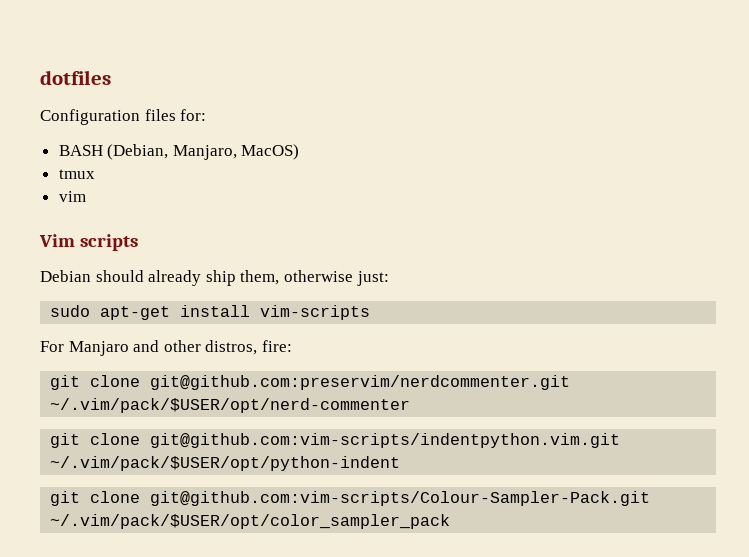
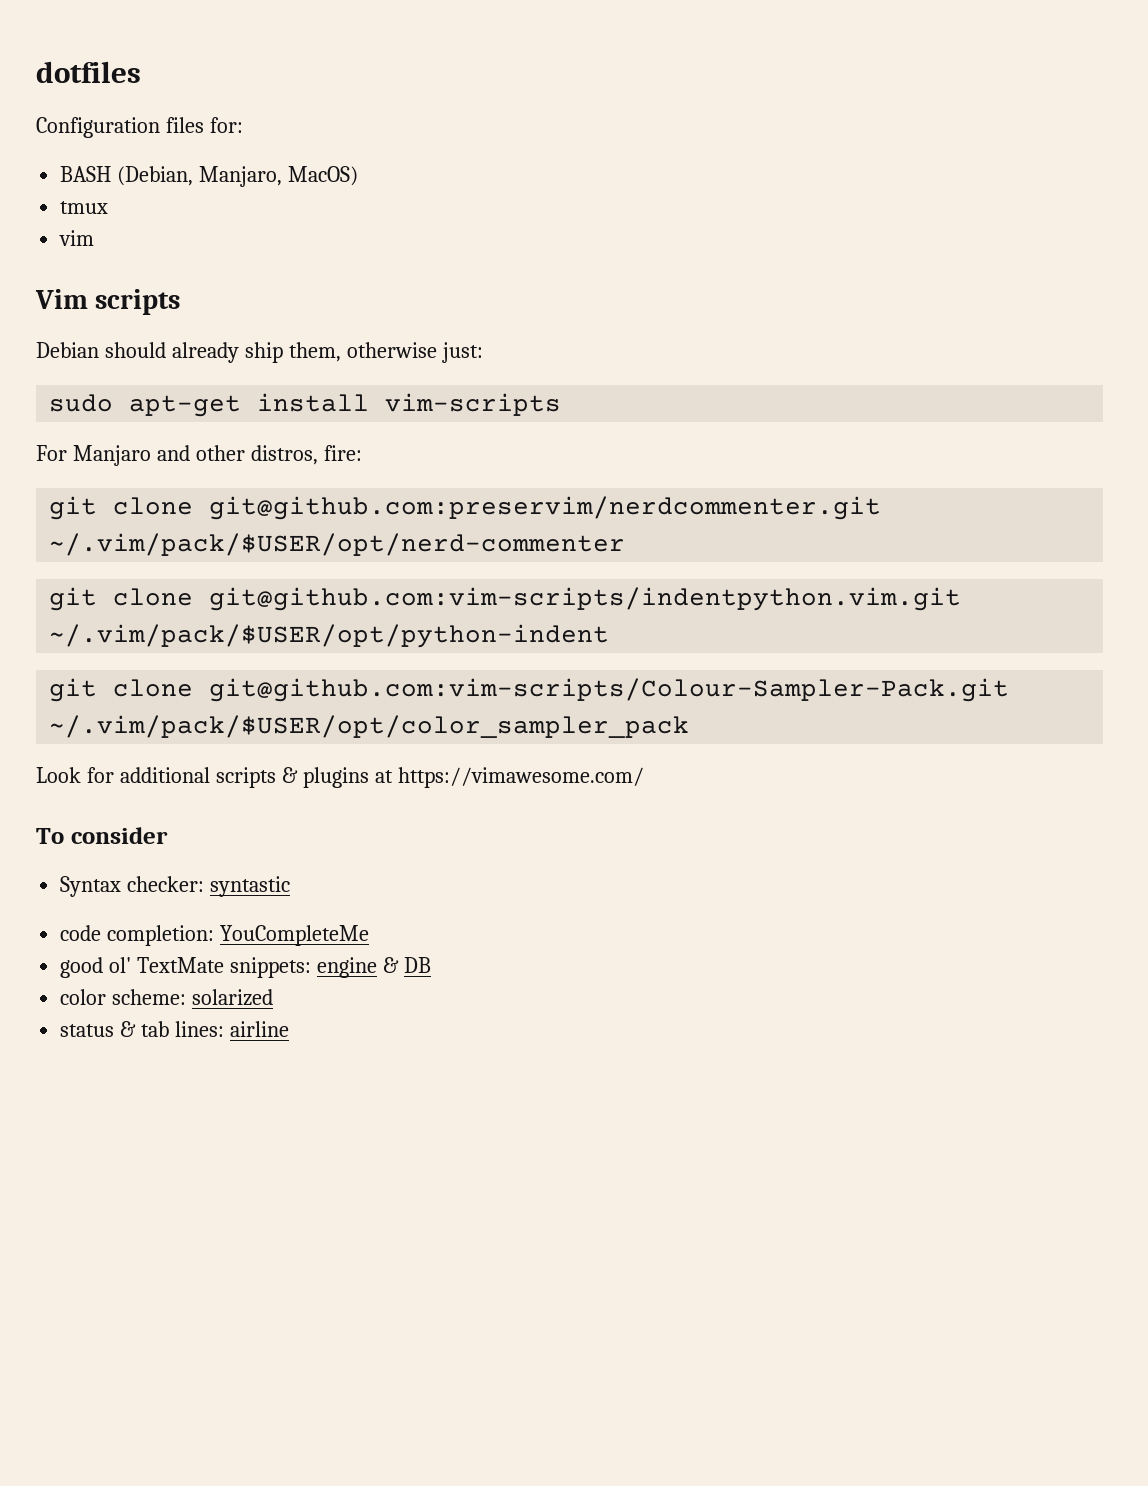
(451, 521) none -> [36,767,644,788] [36,827,168,844] [60,876,291,897] [60,925,370,946] [60,957,431,978] [60,989,274,1006] [60,1021,289,1037] // Look for additional scripts & plugins at https://vimawesome.com/ // To consider // Syntax checker: syntastic // code completion: YouCompleteMe // good ol' TextMate snippets: engine & DB // color scheme: solarized // status & tab lines: airline

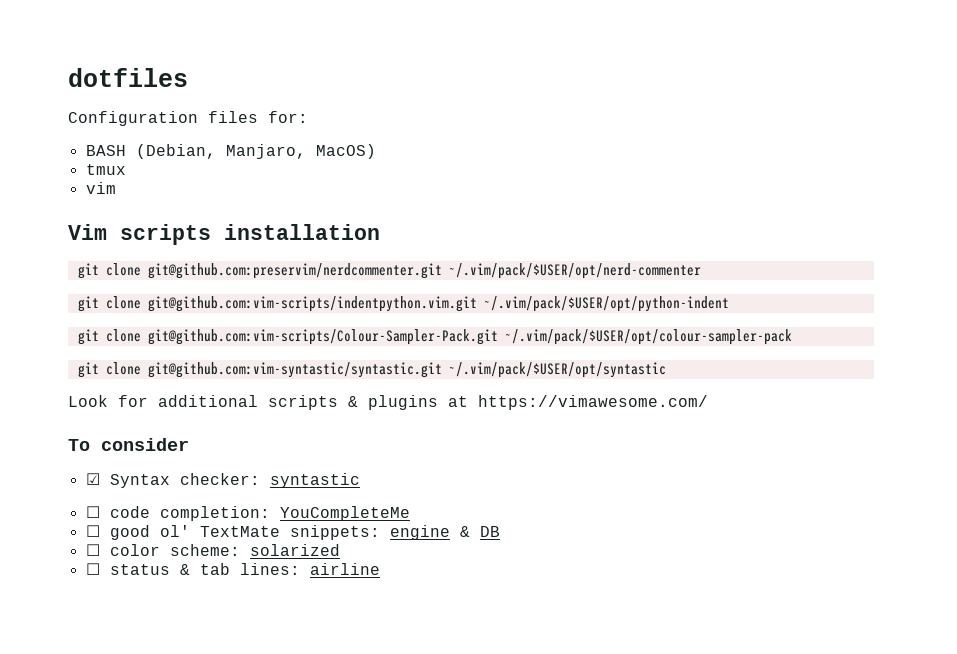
[36,342,483,363] [49,393,562,417] [36,445,362,466] // Debian should already ship them, otherwise just: // sudo apt-get install vim-scripts // For Manjaro and other distros, fire: -> [224,224,380,240] installation
[49,715,690,738] ~/.vim/pack/$USER/opt/color_sampler_pack -> [504,329,792,345] [77,362,666,378] ~/.vim/pack/$USER/opt/colour-sampler-pack // git clone git@github.com:vim-syntastic/syntastic.git ~/.vim/pack/$USER/opt/syntastic
(168, 835) none -> [85,473,100,485] ☑
(291, 886) none -> [85,506,100,518] ☐
(370, 935) none -> [85,525,100,537] ☐
(431, 965) none -> [85,544,100,556] ☐
(274, 997) none -> [85,563,100,575] ☐

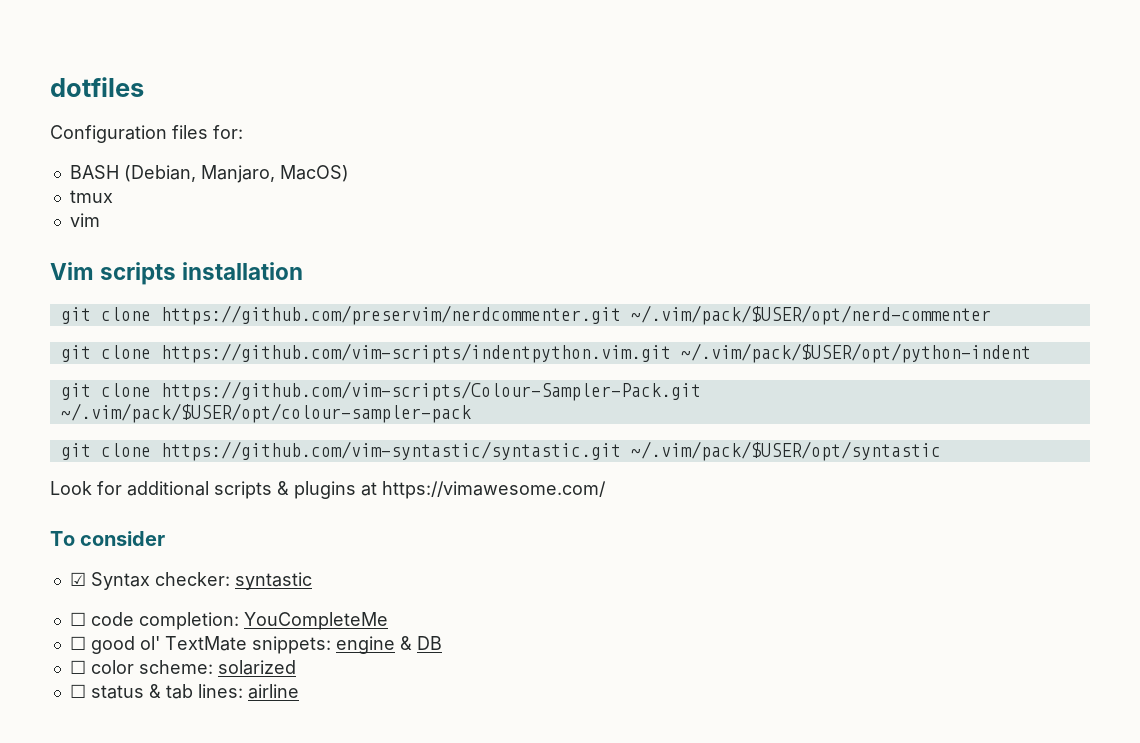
[147,263,442,279] git@github.com:preservim/nerdcommenter.git -> [160,305,621,325] https://github.com/preservim/nerdcommenter.git
[147,296,477,312] git@github.com:vim-scripts/indentpython.vim.git -> [160,343,671,363] https://github.com/vim-scripts/indentpython.vim.git
[147,329,498,345] git@github.com:vim-scripts/Colour-Sampler-Pack.git -> [160,381,701,401] https://github.com/vim-scripts/Colour-Sampler-Pack.git
[147,362,442,378] git@github.com:vim-syntastic/syntastic.git -> [160,441,621,461] https://github.com/vim-syntastic/syntastic.git

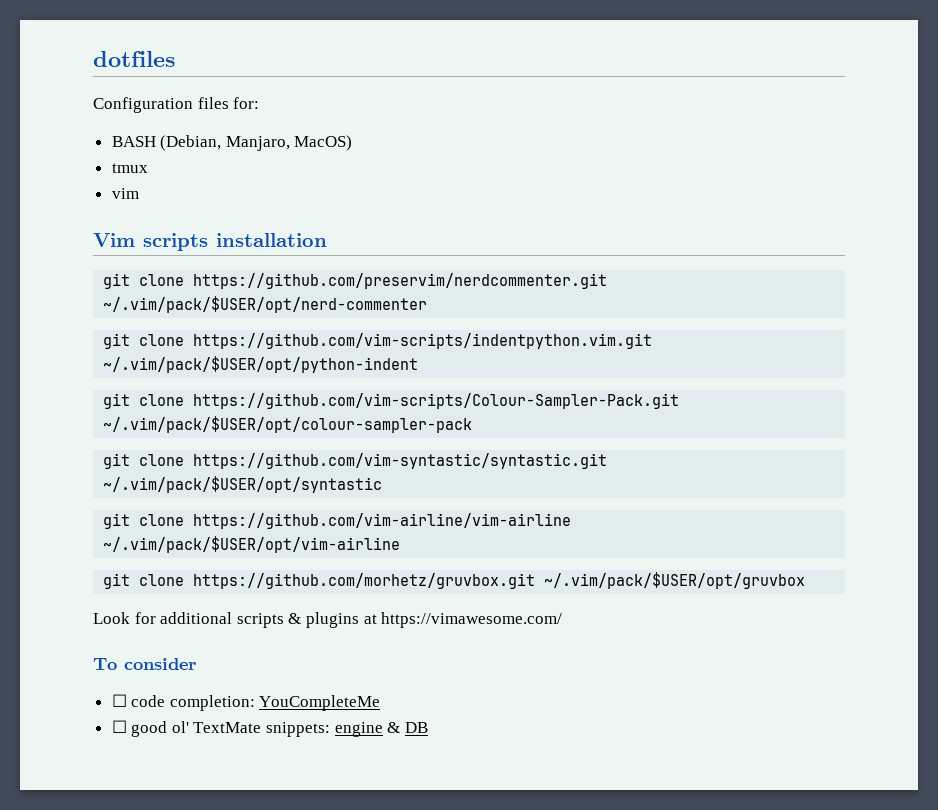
(941, 451) none -> [103,513,572,529] [103,536,401,553] [103,572,806,589] // git clone https://github.com/vim-airline/vim-airline ~/.vim/pack/$USER/opt/vim-airline // git clone https://github.com/morhetz/gruvbox.git ~/.vim/pack/$USER/opt/gruvbox
[69,572,312,590] // ☑ Syntax checker: syntastic -> (197, 664) none
[69,660,296,675] [69,684,299,699] // ☐ color scheme: solarized // ☐ status & tab lines: airline -> (428, 727) none

